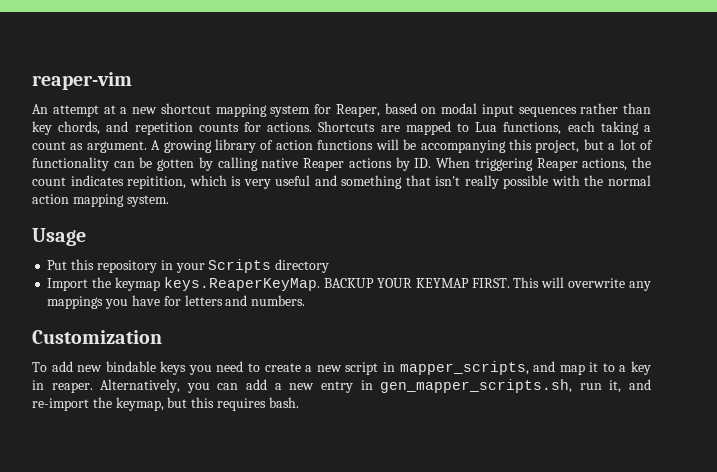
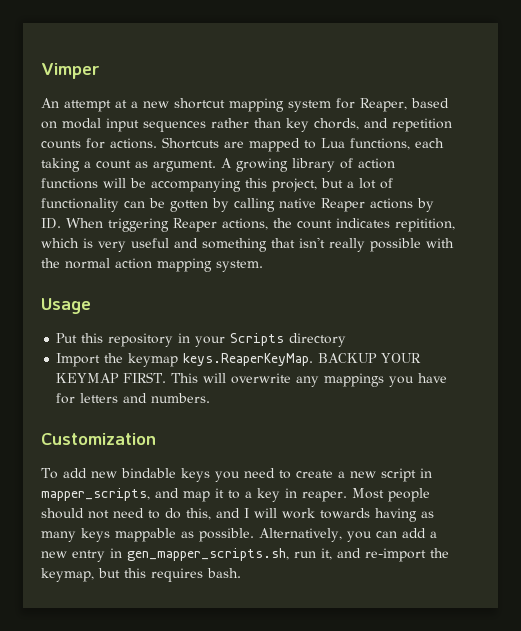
[32,72,132,90] reaper-vim -> [41,63,100,79] Vimper
(93, 387) none -> [352,488,430,502] [41,508,434,522] [41,528,254,542] Most people should not need to do this, and I will work towards having as many keys mappable as possible.

